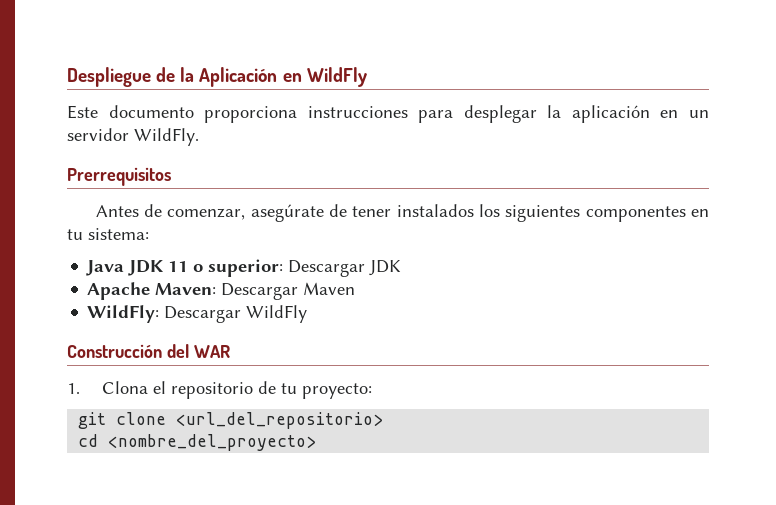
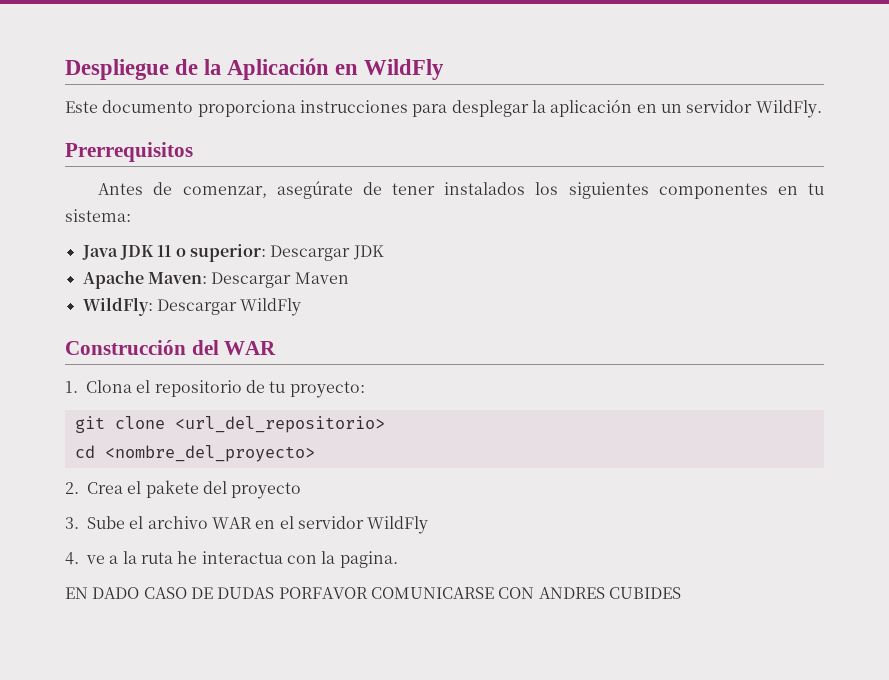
(317, 442) none -> [65,480,302,499] [65,516,429,534] [65,551,398,568] [65,587,681,599] // 2. Crea el pakete del proyecto // 3. Sube el archivo WAR en el servidor WildFly // 4. ve a la ruta he interactua con la pagina. // EN DADO CASO DE DUDAS PORFAVOR COMUNICARSE CON ANDRES CUBIDES

